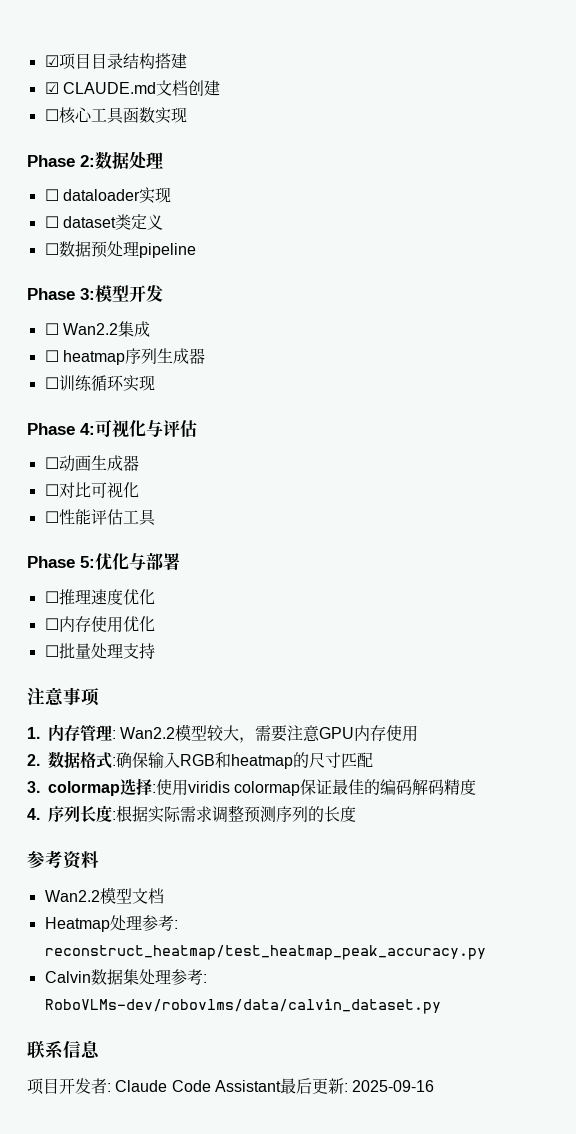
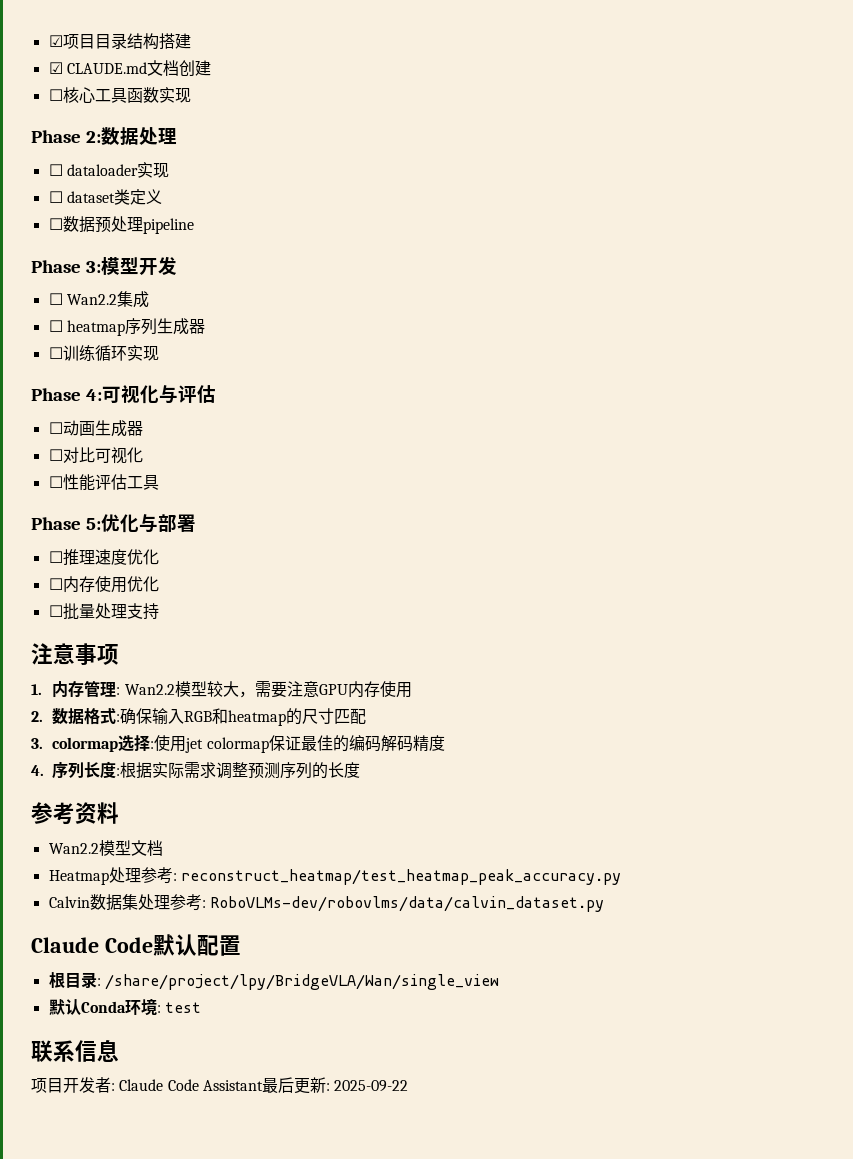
[188,781,230,793] viridis -> [185,738,204,753] jet
(441, 1006) none -> [31,934,241,956] [48,972,499,990] [48,999,201,1016] // Claude Code默认配置 // 根目录: /share/project/lpy/BridgeVLA/Wan/single_view // 默认Conda环境: test
[352,1080,435,1092] 2025-09-16 -> [334,1080,409,1092] 2025-09-22

